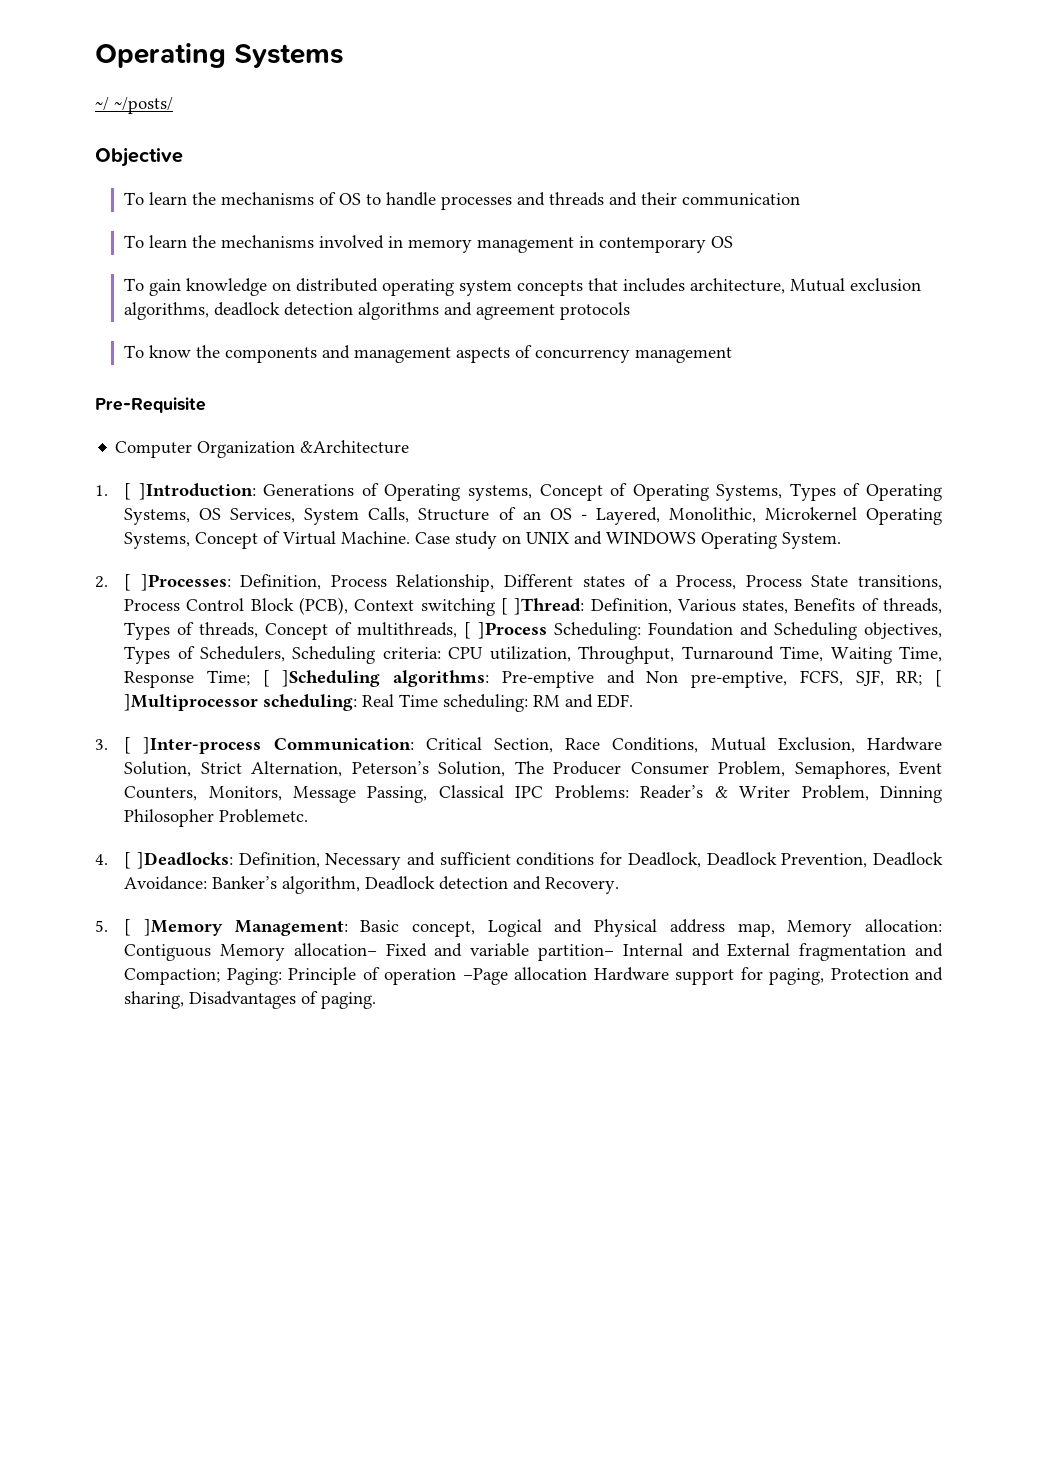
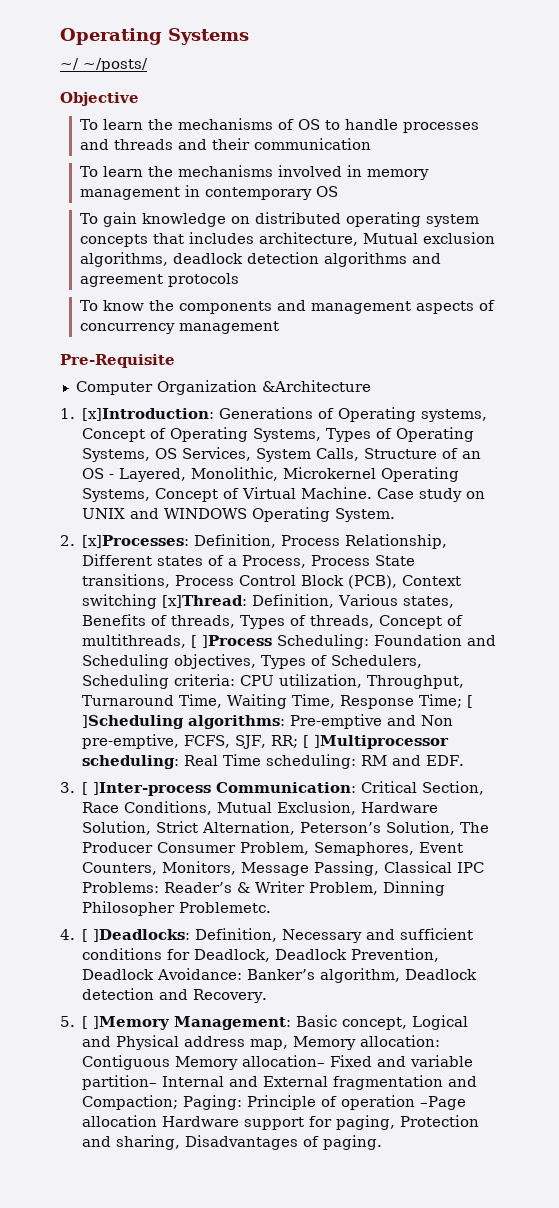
[124,483,256,500] [ ]Introduction: -> [82,408,215,421] [x]Introduction:
[124,574,231,591] [ ]Processes: -> [82,535,190,548] [x]Processes:
[500,598,585,615] [ ]Thread: -> [162,595,248,608] [x]Thread:

